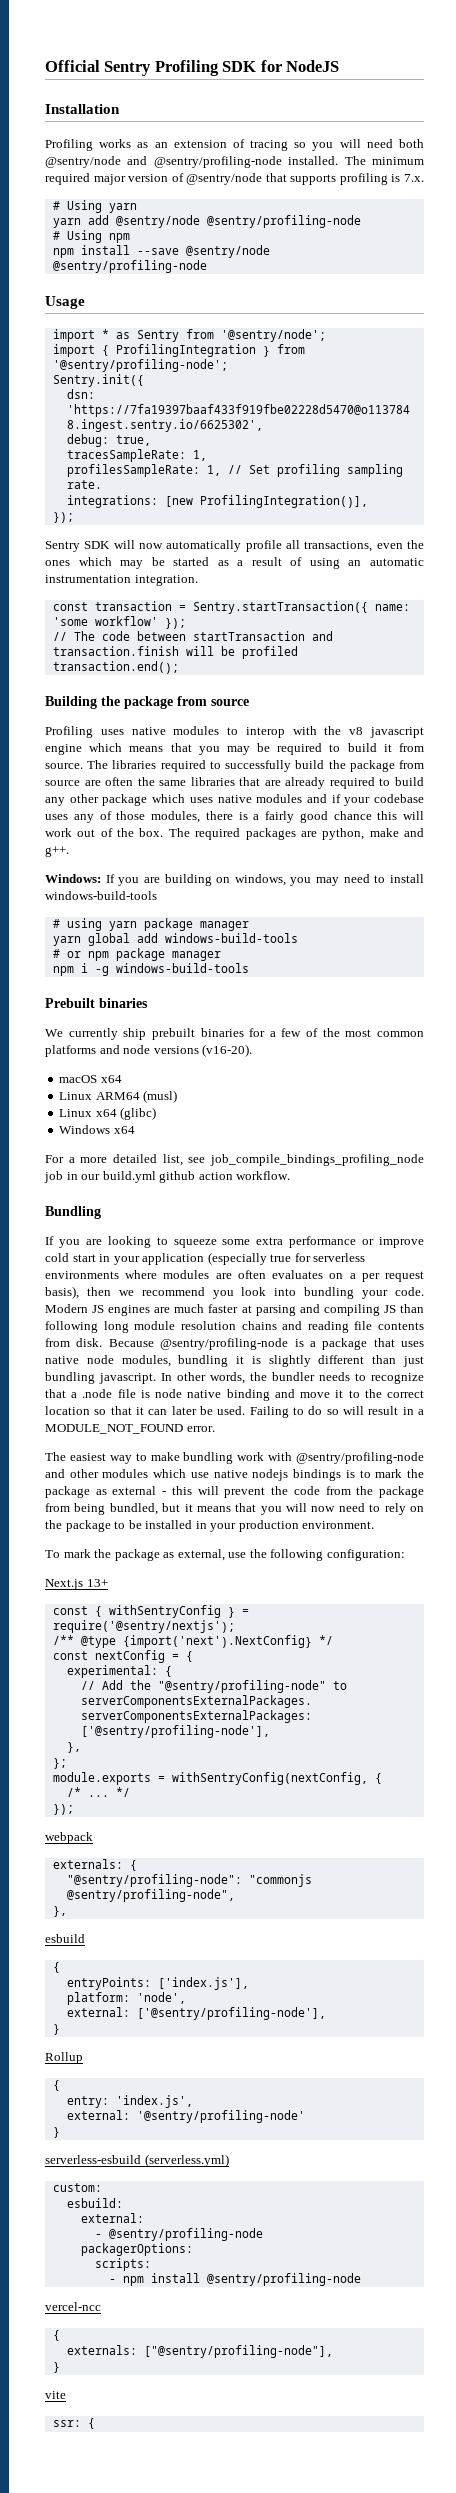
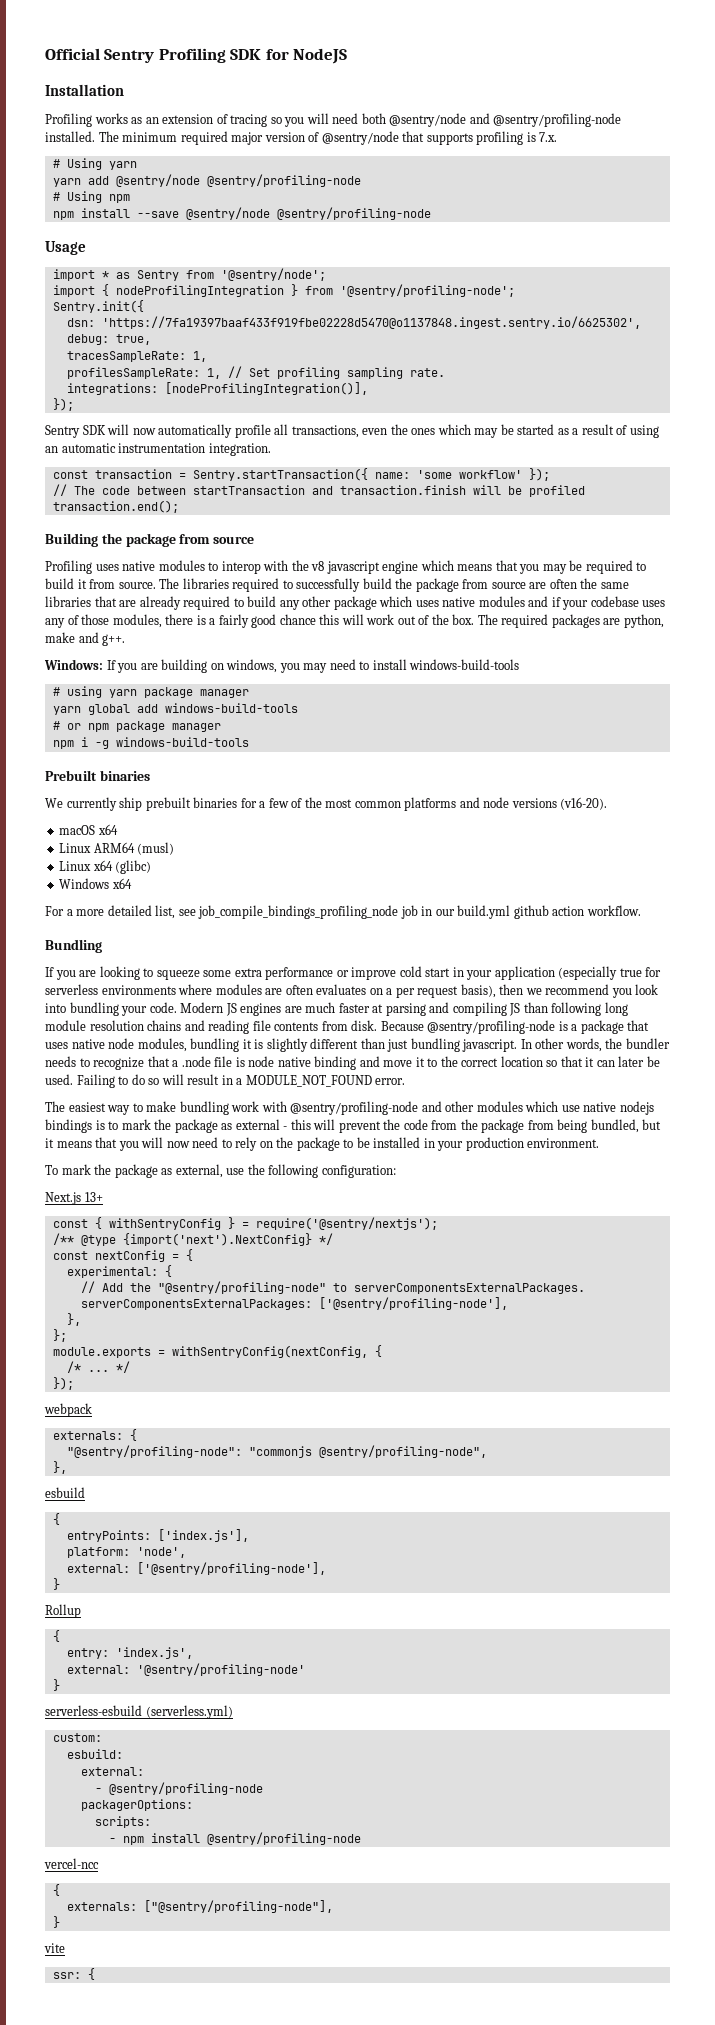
[115,344,256,357] ProfilingIntegration -> [115,285,284,297] nodeProfilingIntegration
[164,495,368,508] [new ProfilingIntegration()], -> [164,382,368,395] [nodeProfilingIntegration()],

